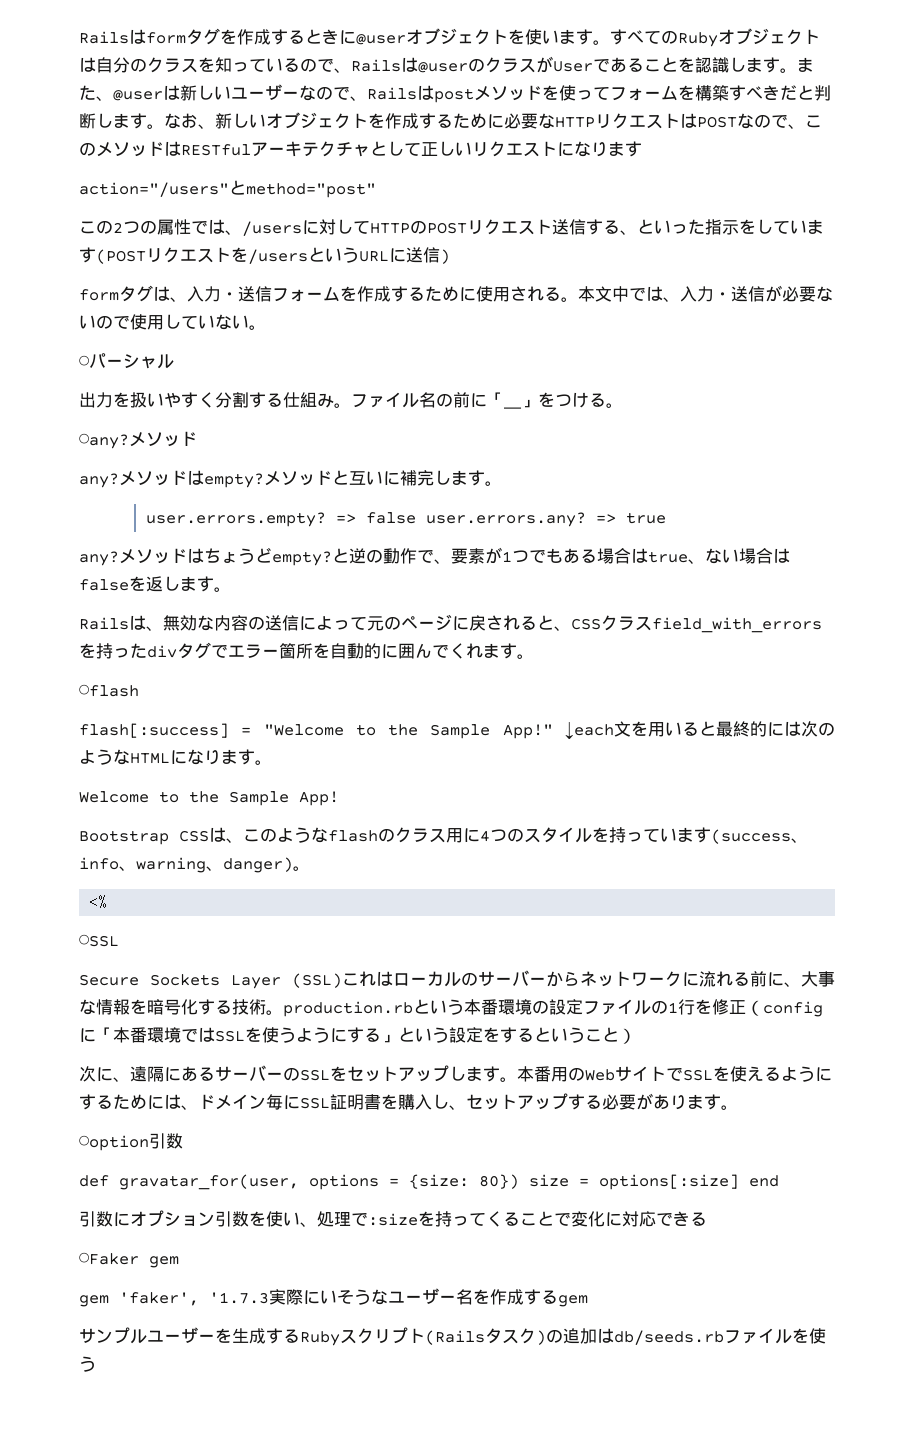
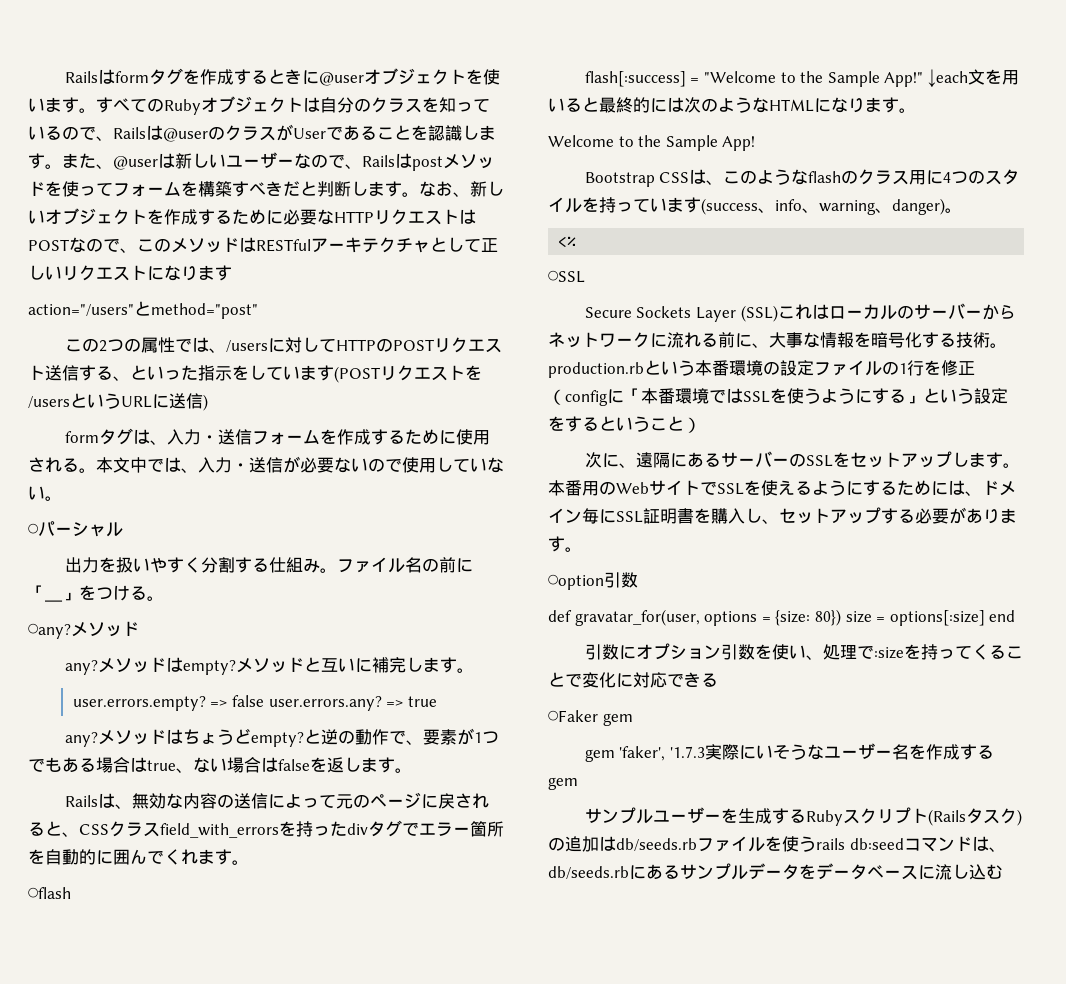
(96, 1364) none -> [816,836,1006,852] [548,863,1003,880] rails db:seedコマンドは、db/seeds.rbにあるサンプルデータをデータベースに流し込む

